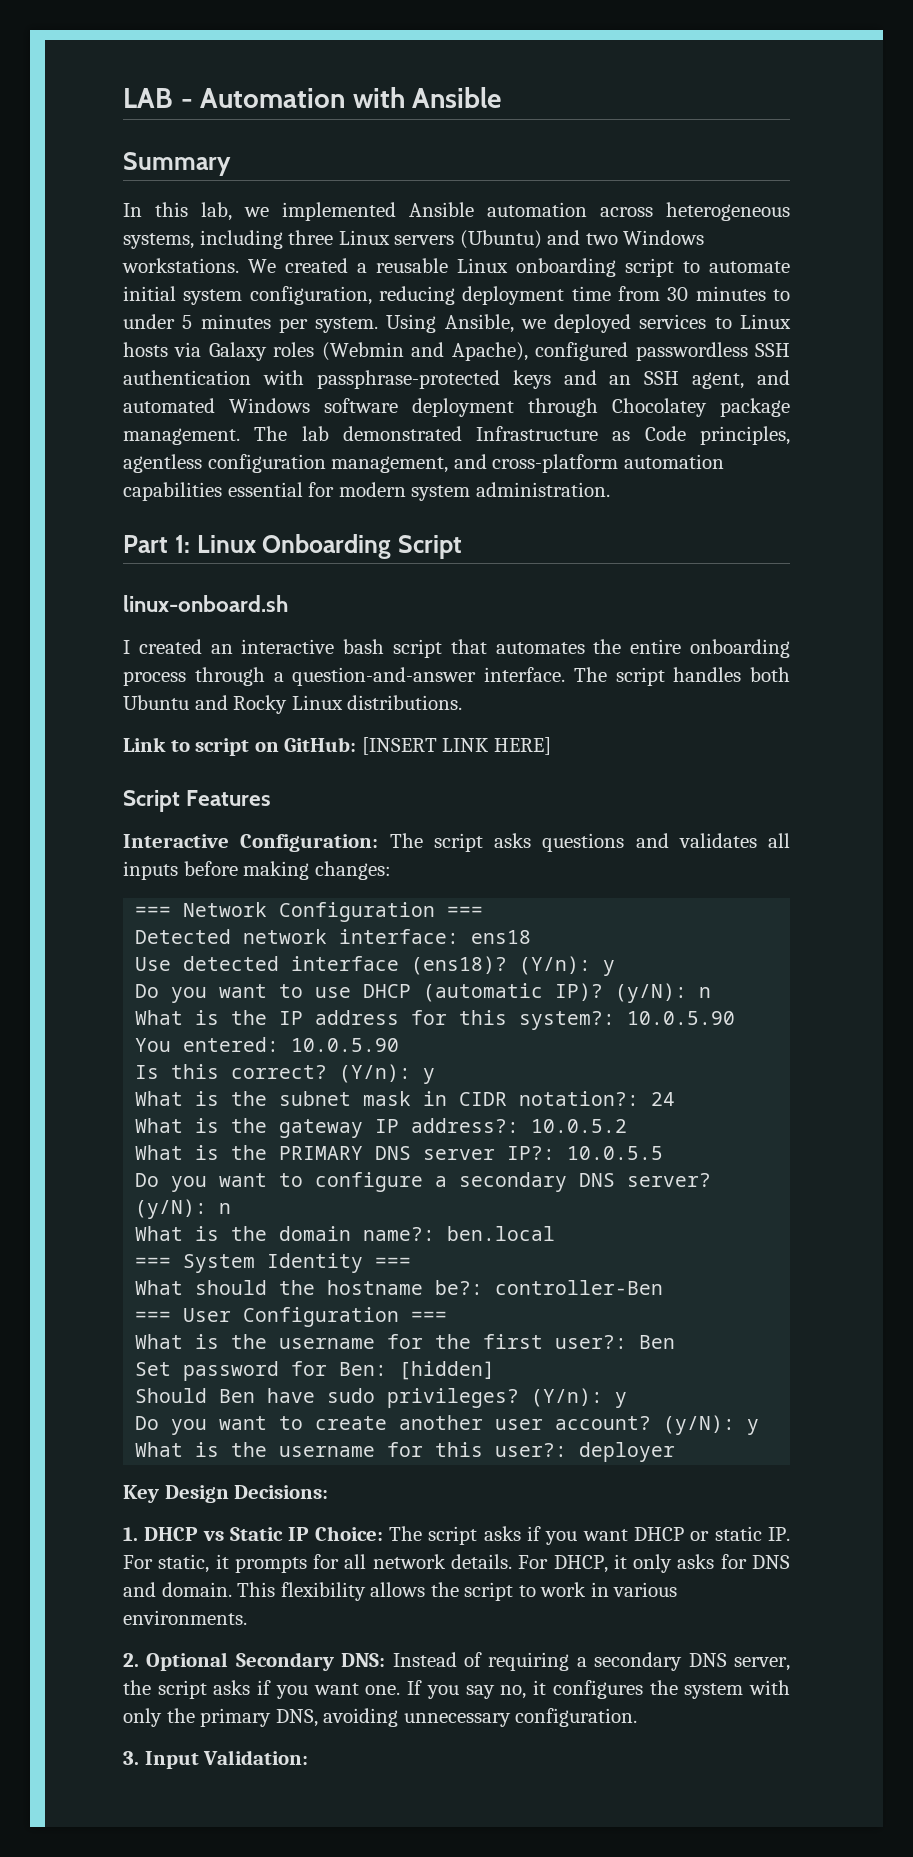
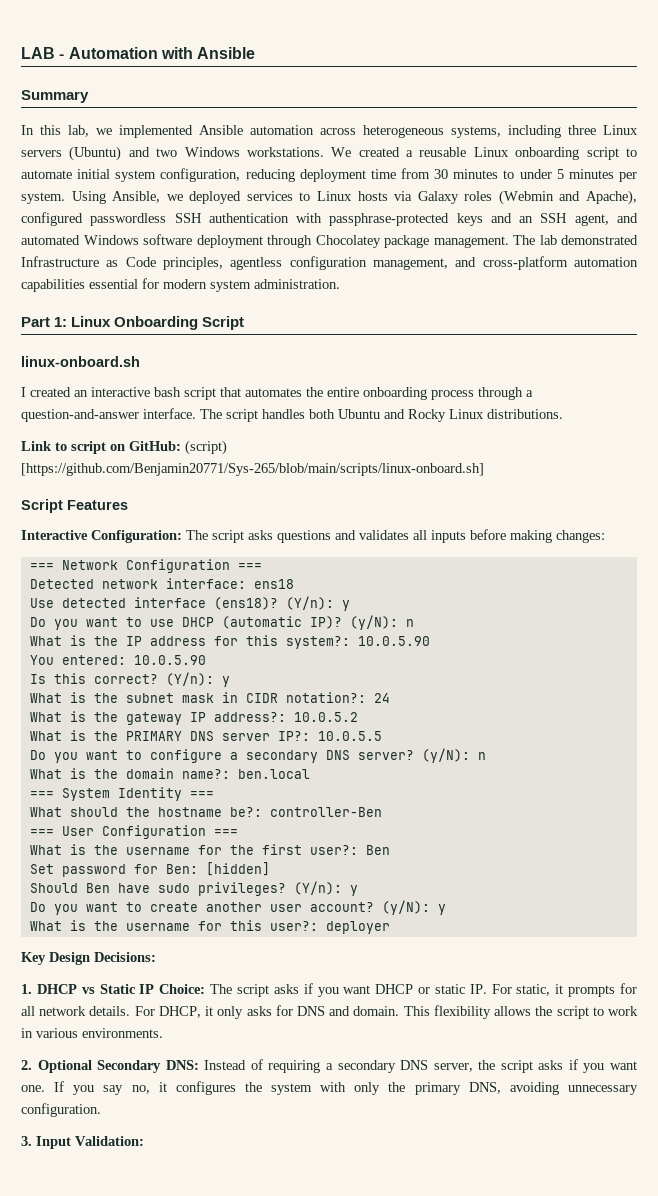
[361,737,551,755] [INSERT LINK HERE] -> [185,440,227,455] [21,463,484,476] (script) [https://github.com/Benjamin20771/Sys-265/blob/main/scripts/linux-onboard.sh]

